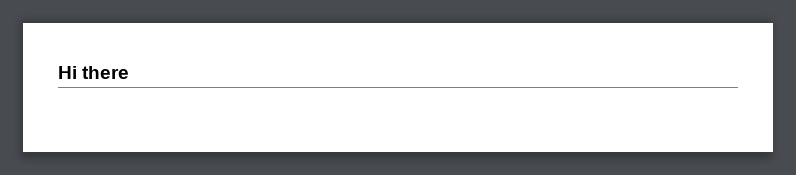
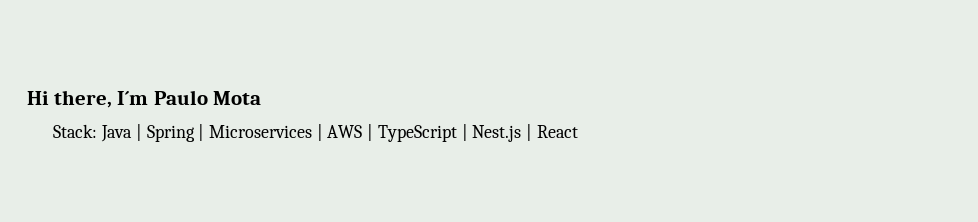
[82,66,130,79] there -> [53,90,262,108] [53,124,578,142] there, I´m Paulo Mota // Stack: Java | Spring | Microservices | AWS | TypeScript | Nest.js | React

